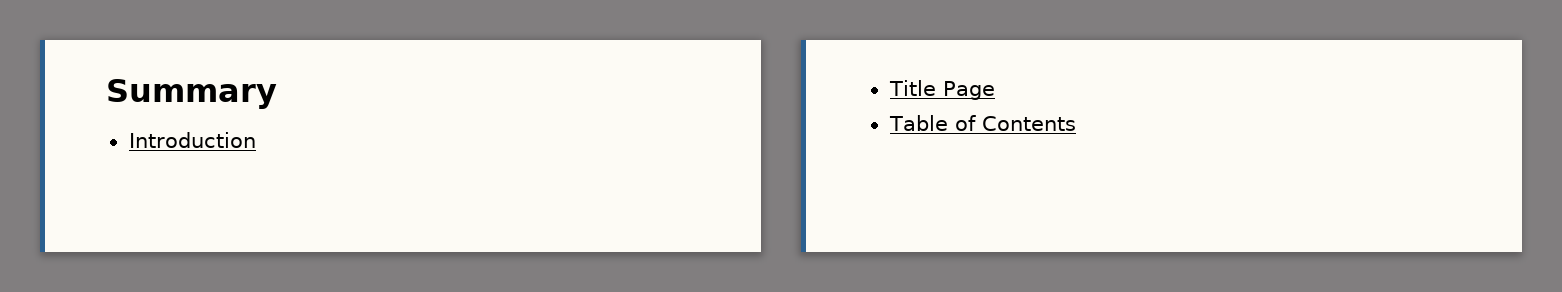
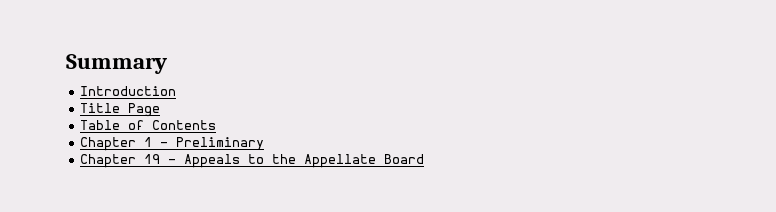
(1076, 123) none -> [80,137,265,151] [80,154,425,168] // Chapter 1 - Preliminary // Chapter 19 - Appeals to the Appellate Board

